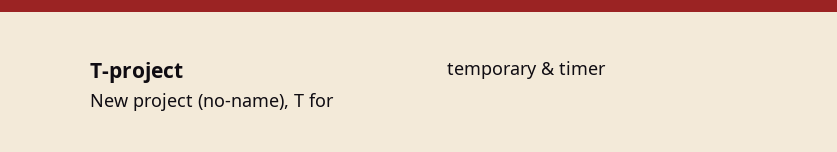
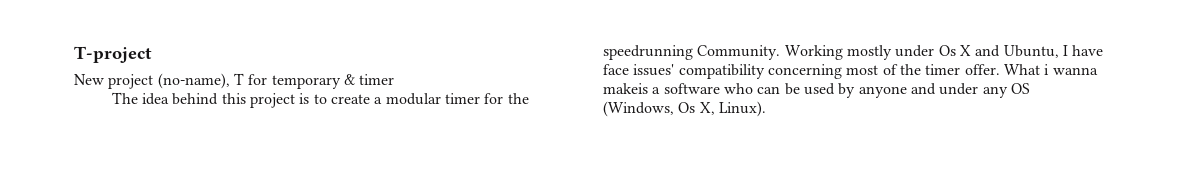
(606, 68) none -> [111,92,529,108] [603,45,1104,60] [603,64,1098,79] [603,83,1030,98] [603,101,766,117] // The idea behind this project is to create a modular timer for the speedrunning Community. Working mostly under Os X and Ubuntu, I have face issues' compatibility concerning most of the timer offer. What i wanna makeis a software who can be used by anyone and under any OS (Windows, Os X, Linux).

